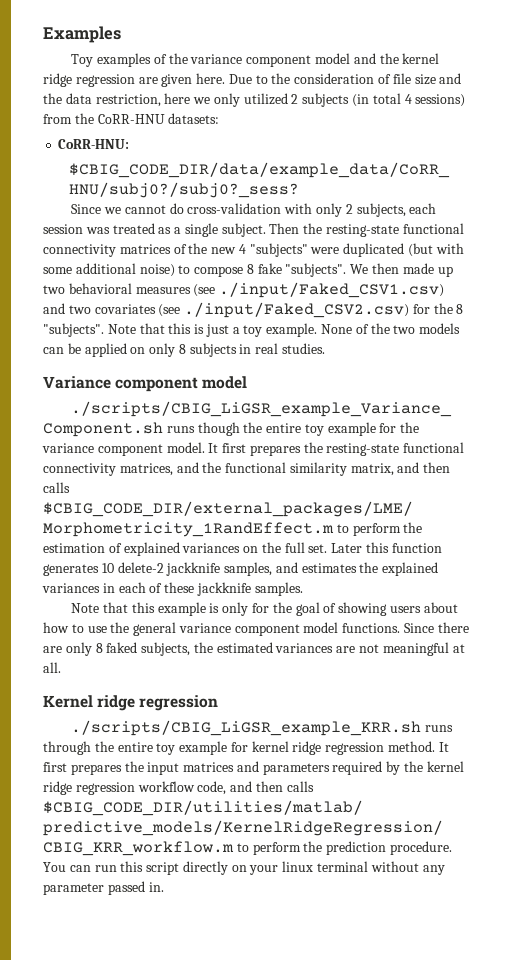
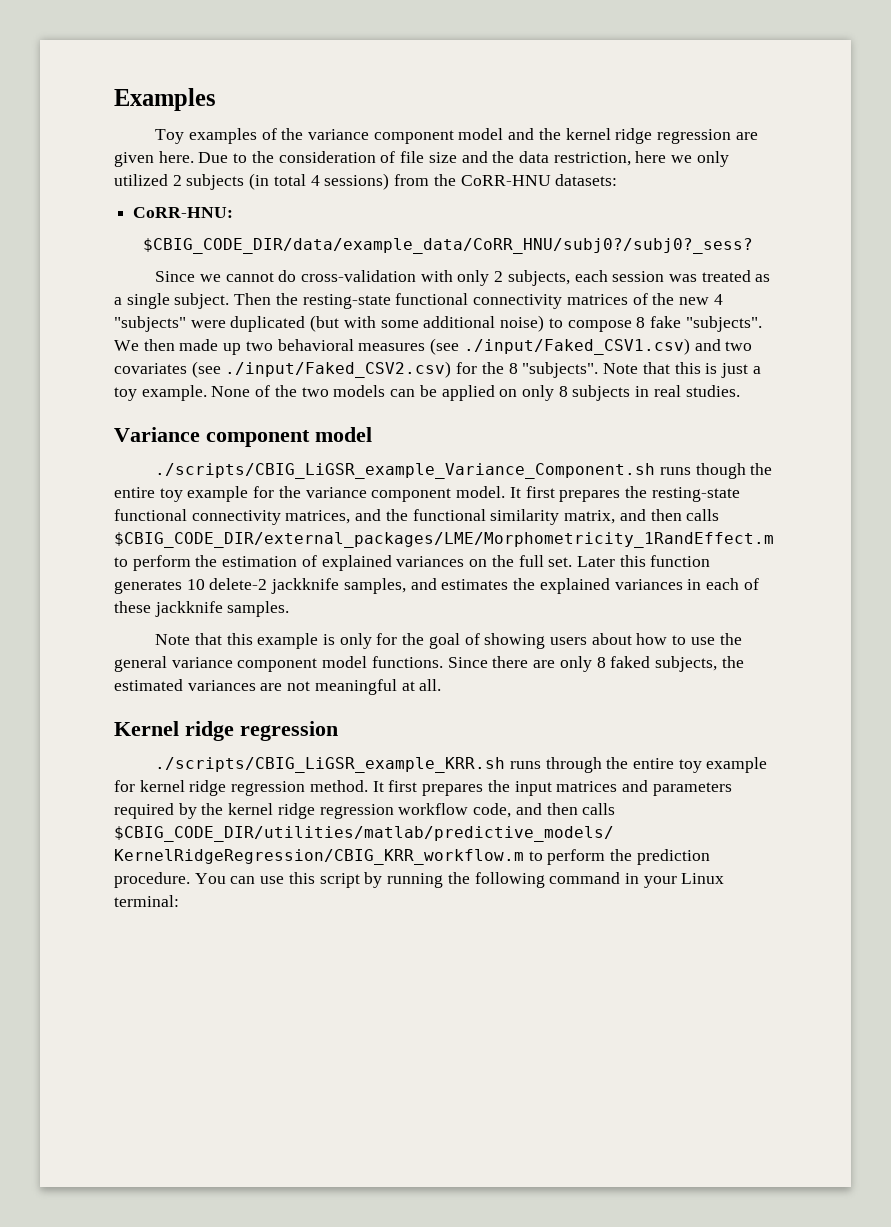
[94,865,117,872] run -> [260,876,285,884] use
[182,861,445,875] [43,881,164,895] directly on your linux terminal without any parameter passed in. -> [364,872,725,888] [114,895,179,907] by running the following command in your Linux terminal:

